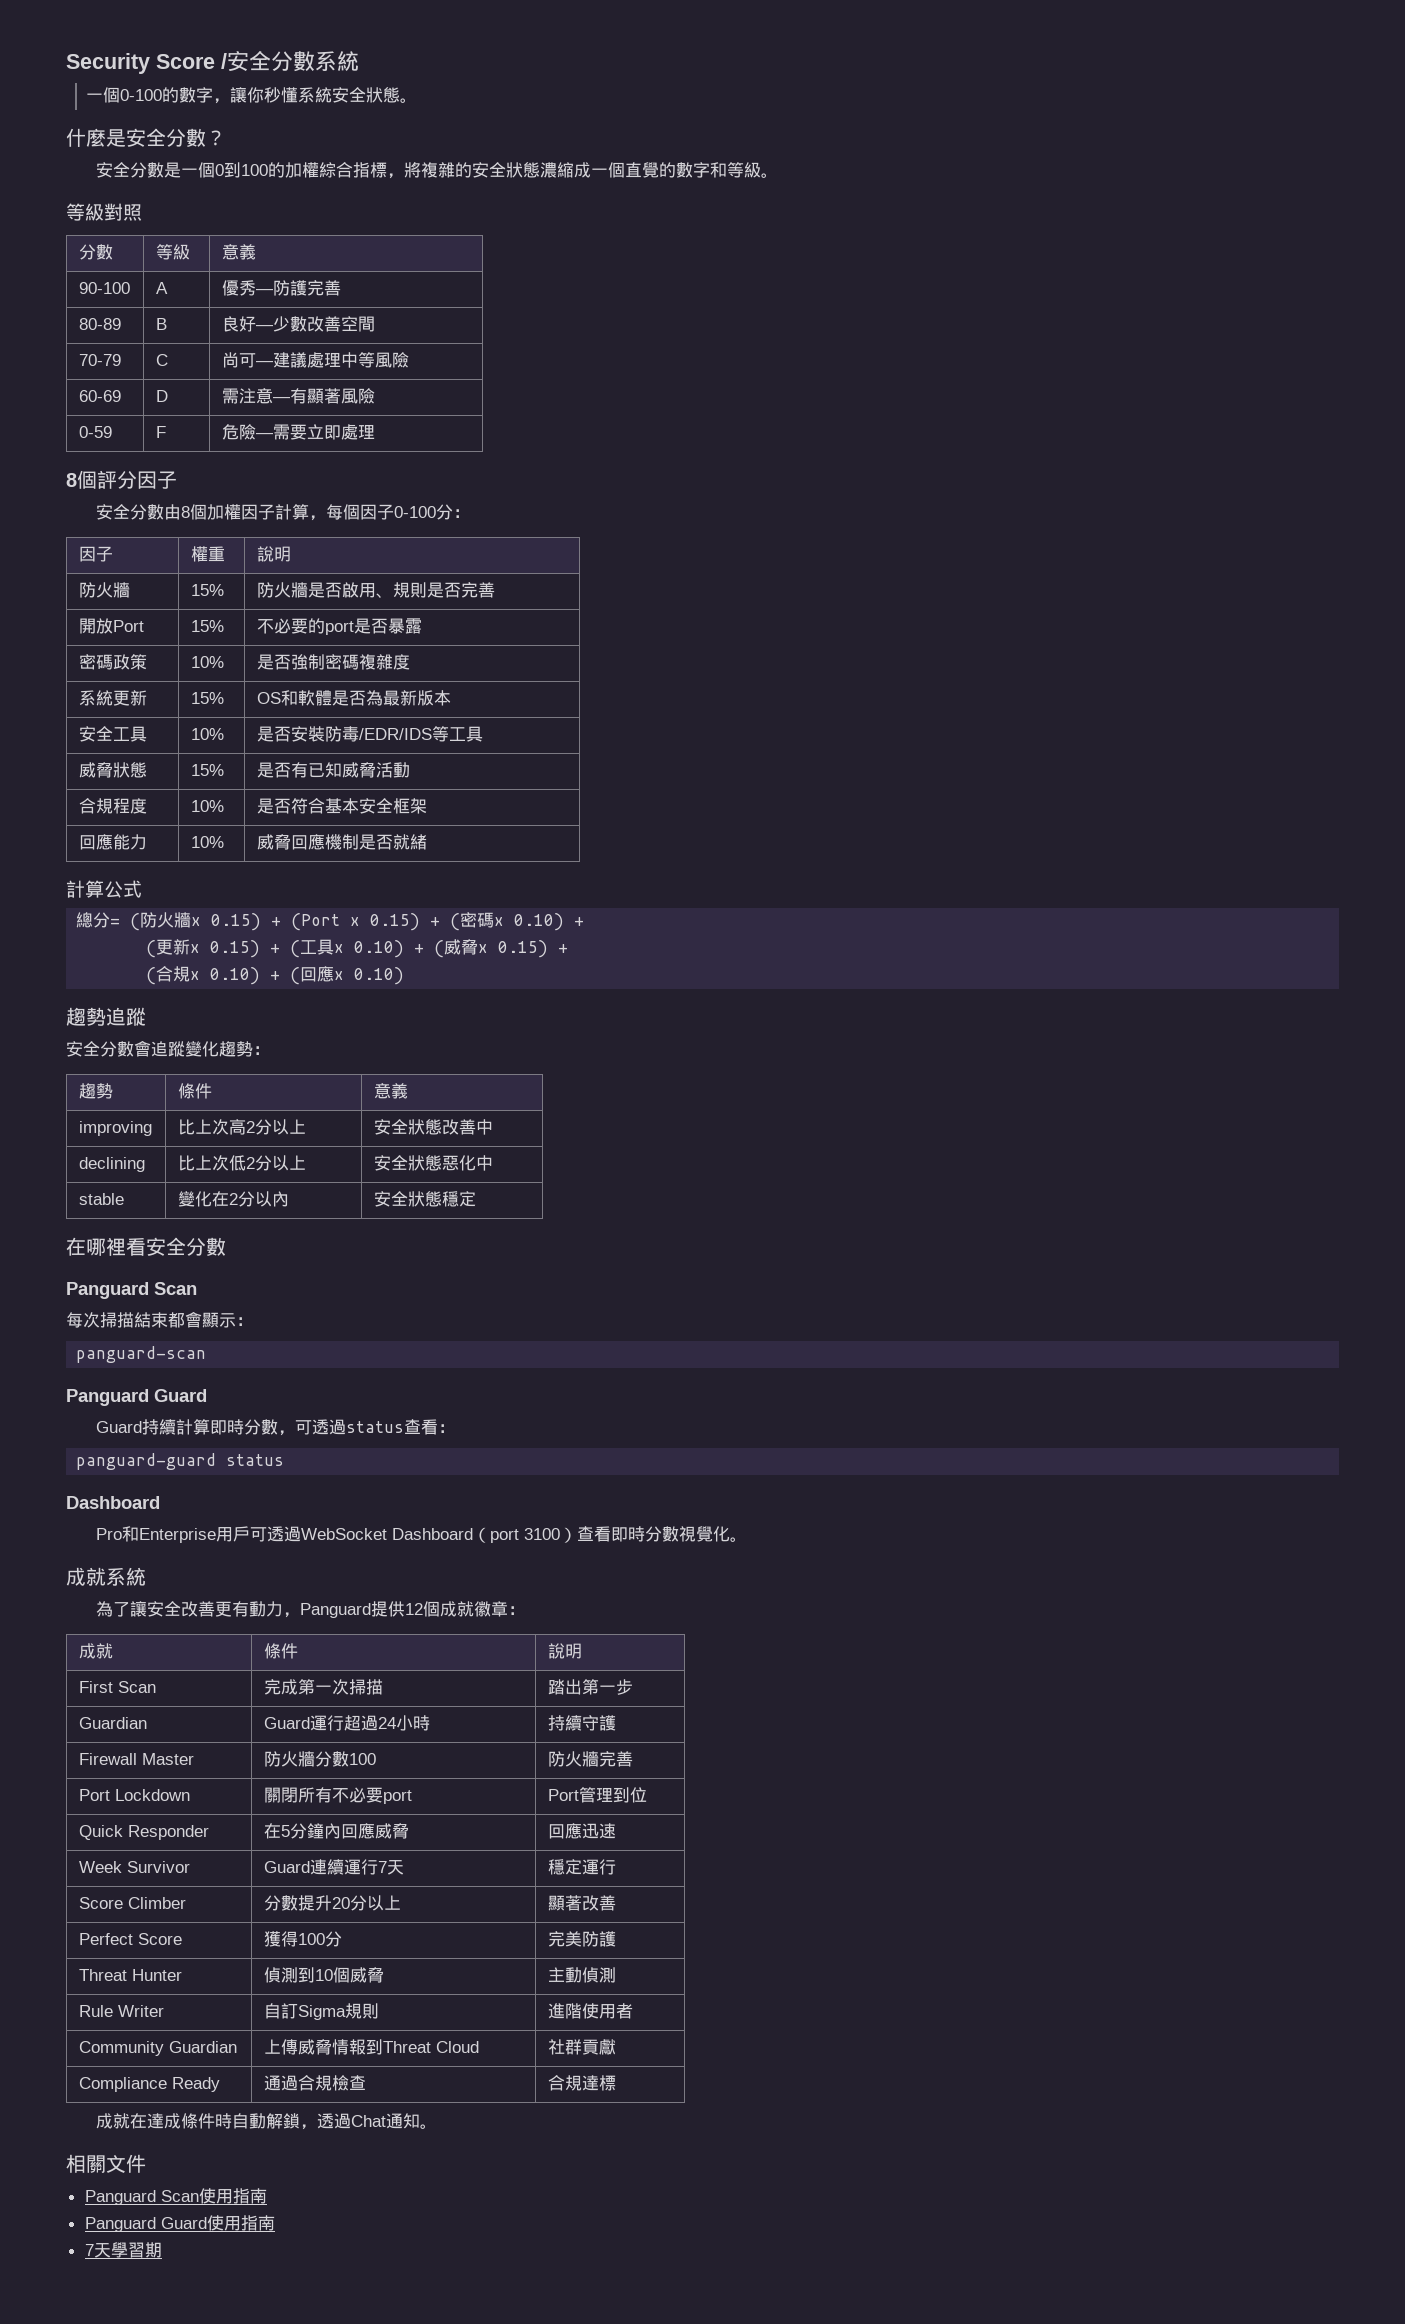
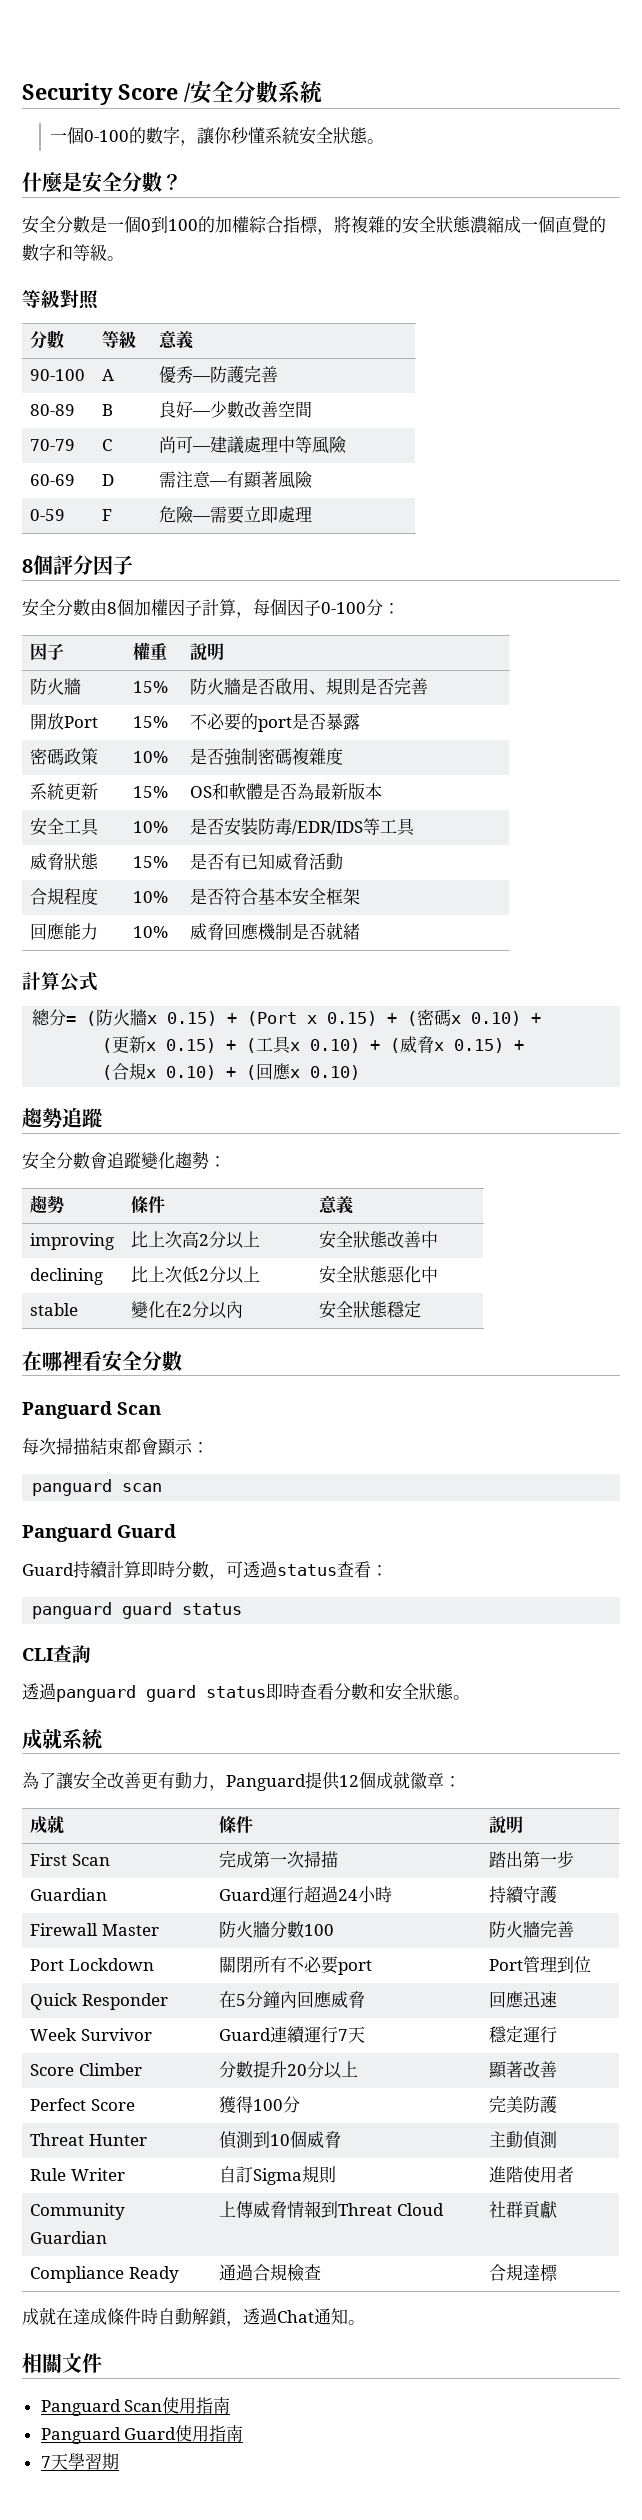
[76,1346,207,1363] panguard-scan -> [32,1479,163,1496] panguard scan
[76,1453,217,1470] panguard-guard -> [32,1602,173,1619] panguard guard
[66,1496,160,1509] [95,1526,730,1543] Dashboard // Pro和Enterprise用戶可透過WebSocket Dashboard（port 3100）查看即時分數視覺化 -> [22,1645,91,1663] [22,1683,454,1702] CLI查詢 // 透過panguard guard status即時查看分數和安全狀態

